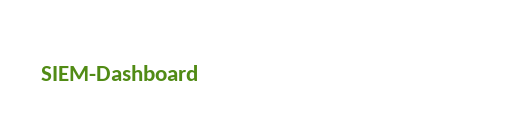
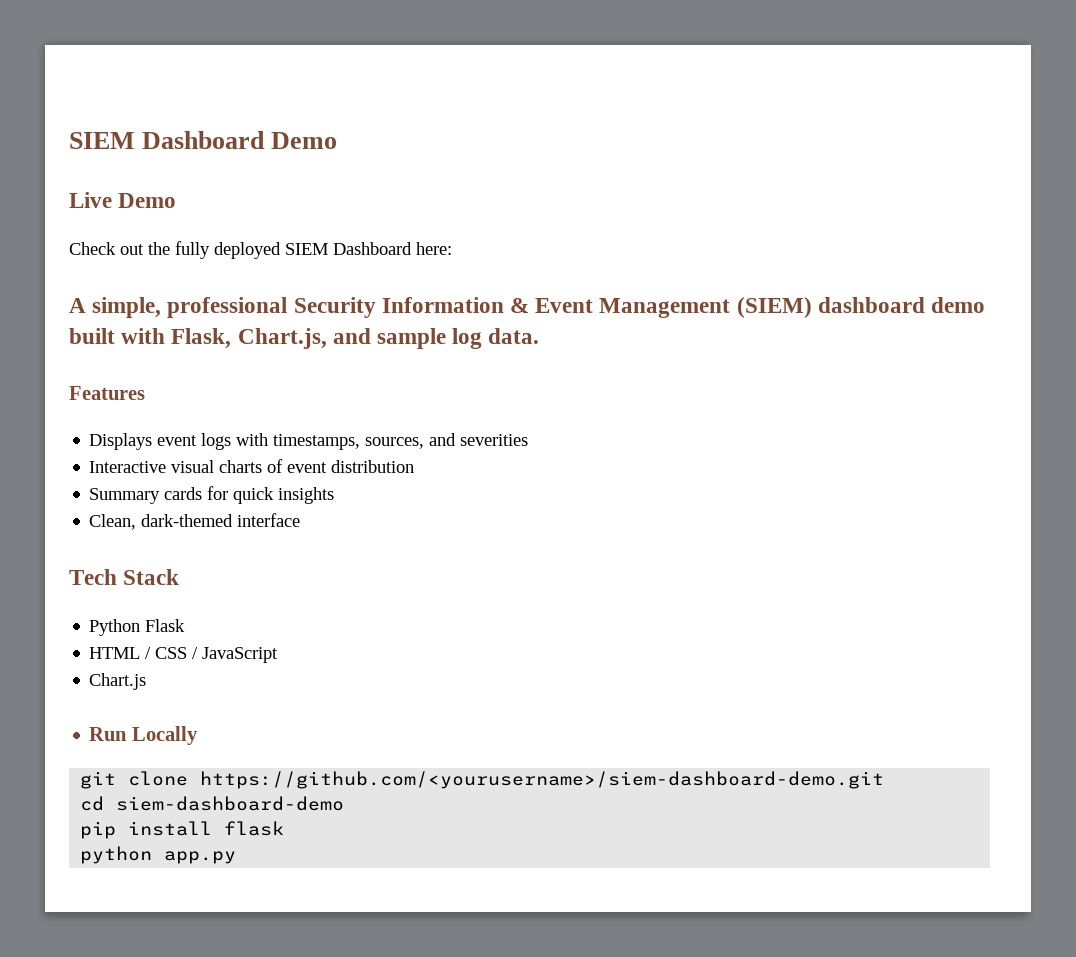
[41,65,198,81] SIEM-Dashboard -> [69,131,338,149] [69,192,177,208] [69,241,452,259] [69,297,986,318] [69,328,540,349] [69,386,145,400] [89,433,529,450] [89,459,415,473] [89,486,335,504] [89,513,301,530] [69,569,180,585] [89,619,186,636] [89,647,279,663] [89,673,147,690] [89,726,198,745] [80,771,885,789] [80,796,345,811] [80,821,285,839] [80,846,237,864] SIEM Dashboard Demo // Live Demo // Check out the fully deployed SIEM Dashboard here: // A simple, professional Security Information & Event Management (SIEM) dashboard demo built with Flask, Chart.js, and sample log data. // Features // Displays event logs with timestamps, sources, and severities // Interactive visual charts of event distribution // Summary cards for quick insights // Clean, dark-themed interface // Tech Stack // Python Flask // HTML / CSS / JavaScript // Chart.js // Run Locally // git clone https://github.com/<yourusername>/siem-dashboard-demo.git // cd siem-dashboard-demo // pip install flask // python app.py

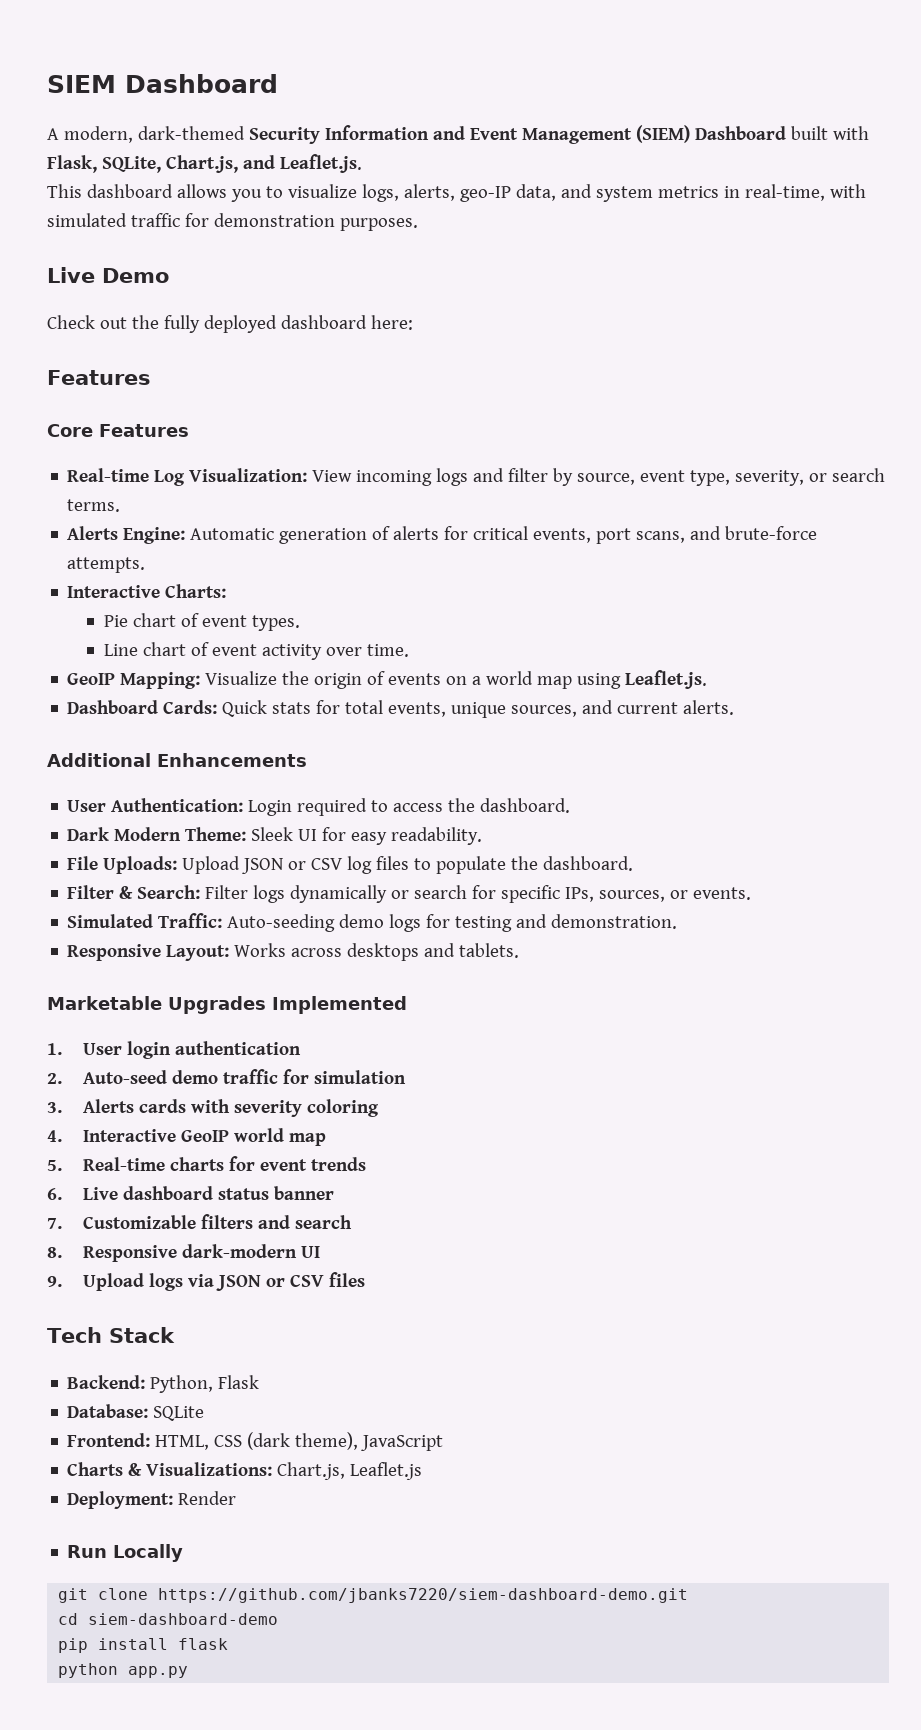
[69,131,338,149] SIEM Dashboard Demo -> [47,74,278,93] [47,125,869,144] [47,154,362,173] [47,184,866,202] [47,213,418,231] SIEM Dashboard // A modern, dark-themed Security Information and Event Management (SIEM) Dashboard built with Flask, SQLite, Chart.js, and Leaflet.js. // This dashboard allows you to visualize logs, alerts, geo-IP data, and system metrics in real-time, with simulated traffic for demonstration purposes.
[285,242,412,255] SIEM Dashboard -> [280,315,367,329] dashboard
[69,297,986,318] [69,328,540,349] [69,386,145,400] [89,433,529,450] [89,459,415,473] [89,486,335,504] [89,513,301,530] A simple, professional Security Information & Event Management (SIEM) dashboard demo built with Flask, Chart.js, and sample log data. // Features // Displays event logs with timestamps, sources, and severities // Interactive visual charts of event distribution // Summary cards for quick insights // Clean, dark-themed interface -> [47,370,151,385] [47,424,189,437] [67,468,886,486] [67,499,121,512] [67,526,818,544] [67,557,146,573] [67,584,227,598] [103,613,300,631] [103,642,409,660] [67,670,708,689] [67,700,735,718] [47,753,307,767] [67,798,571,816] [67,827,483,845] [67,856,634,874] [67,885,752,903] [67,913,678,932] [67,943,520,961] [47,996,407,1014] [47,1041,302,1059] [47,1069,407,1084] [47,1099,380,1117] [47,1128,327,1146] [47,1156,367,1171] [47,1186,335,1200] [47,1214,353,1229] [47,1244,321,1262] [47,1272,366,1291] Features // Core Features // Real-time Log Visualization: View incoming logs and filter by source, event type, severity, or search terms. // Alerts Engine: Automatic generation of alerts for critical events, port scans, and brute-force attempts. // Interactive Charts: // Pie chart of event types. // Line chart of event activity over time. // GeoIP Mapping: Visualize the origin of events on a world map using Leaflet.js. // Dashboard Cards: Quick stats for total events, unique sources, and current alerts. // Additional Enhancements // User Authentication: Login required to access the dashboard. // Dark Modern Theme: Sleek UI for easy readability. // File Uploads: Upload JSON or CSV log files to populate the dashboard. // Filter & Search: Filter logs dynamically or search for specific IPs, sources, or events. // Simulated Traffic: Auto-seeding demo logs for testing and demonstration. // Responsive Layout: Works across desktops and tablets. // Marketable Upgrades Implemented // 1. User login authentication // 2. Auto-seed demo traffic for simulation // 3. Alerts cards with severity coloring // 4. Interactive GeoIP world map // 5. Real-time charts for event trends // 6. Live dashboard status banner // 7. Customizable filters and search // 8. Responsive dark-modern UI // 9. Upload logs via JSON or CSV files
[89,619,141,636] Python -> [67,1375,214,1393] Backend: Python,
[89,647,279,663] [89,673,147,690] HTML / CSS / JavaScript // Chart.js -> [67,1404,205,1421] [67,1432,444,1451] [67,1462,423,1480] [67,1491,237,1509] Database: SQLite // Frontend: HTML, CSS (dark theme), JavaScript // Charts & Visualizations: Chart.js, Leaflet.js // Deployment: Render
[200,771,885,789] https://github.com/<yourusername>/siem-dashboard-demo.git -> [158,1588,689,1603] https://github.com/jbanks7220/siem-dashboard-demo.git

